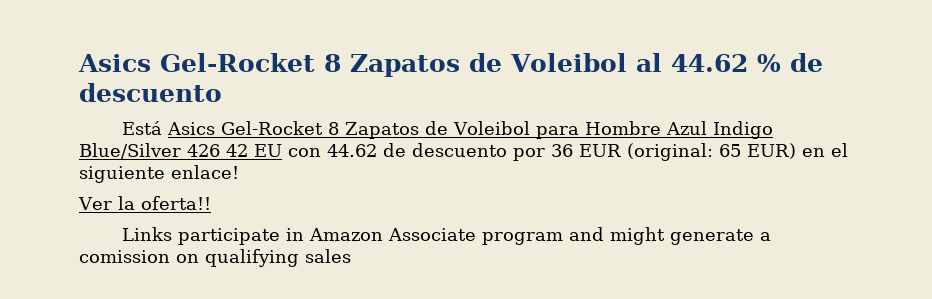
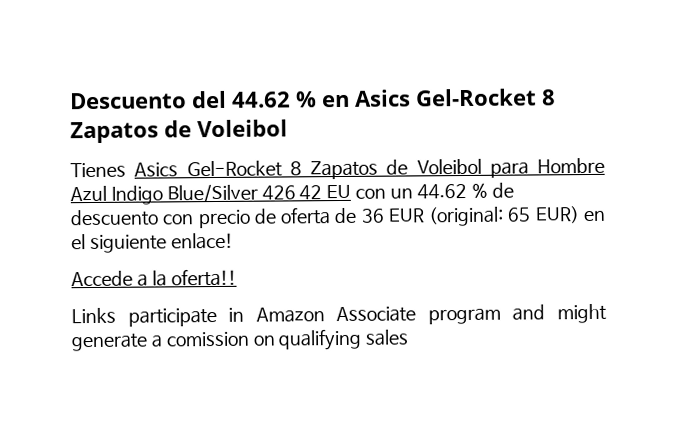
[78,53,823,77] [79,83,222,102] [121,121,162,135] Asics Gel-Rocket 8 Zapatos de Voleibol al 44.62 % de descuento // Está -> [69,88,556,110] [70,119,288,144] [70,162,126,178] Descuento del 44.62 % en Asics Gel-Rocket 8 Zapatos de Voleibol // Tienes
[327,143,545,161] 44.62 de descuento por -> [390,182,514,200] [70,207,358,229] un 44.62 % de descuento con precio de oferta de
[78,197,112,210] Ver -> [71,270,148,287] Accede a

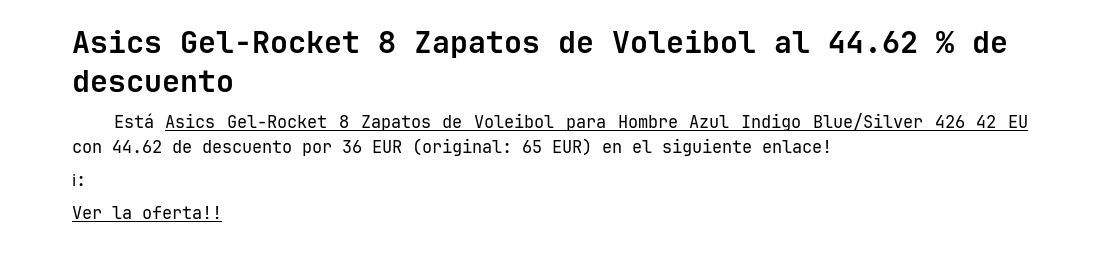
[69,88,556,110] [70,119,288,144] [70,162,126,178] Descuento del 44.62 % en Asics Gel-Rocket 8 Zapatos de Voleibol // Tienes -> [72,30,1008,58] [72,70,234,92] [113,113,154,128] Asics Gel-Rocket 8 Zapatos de Voleibol al 44.62 % de descuento // Está
[390,182,514,200] [70,207,358,229] un 44.62 % de descuento con precio de oferta de -> [112,140,332,156] 44.62 de descuento por
[71,270,148,287] Accede a -> [72,174,86,186] [72,206,102,219] ℹ: // Ver
[71,303,608,327] [71,328,410,352] // Links participate in Amazon Associate program and might generate a comission on qualifying sales -> (222, 212) none

